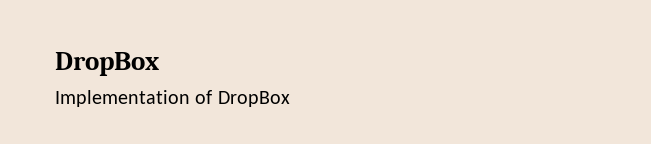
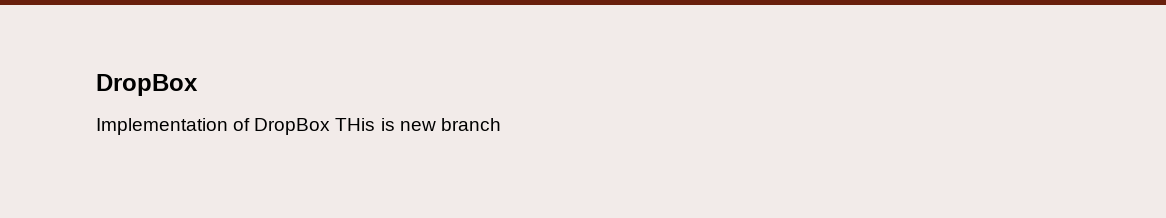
(290, 99) none -> [335,118,501,131] THis is new branch

